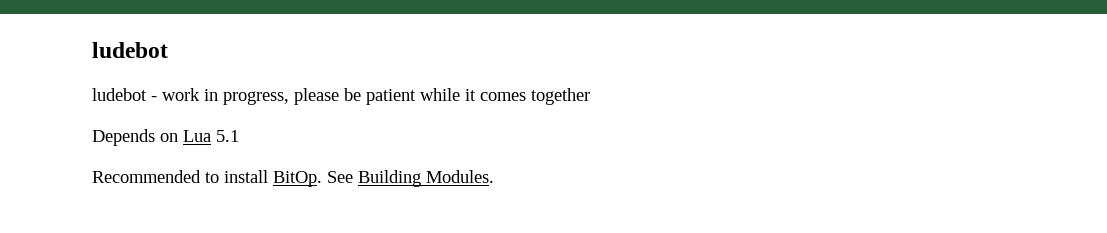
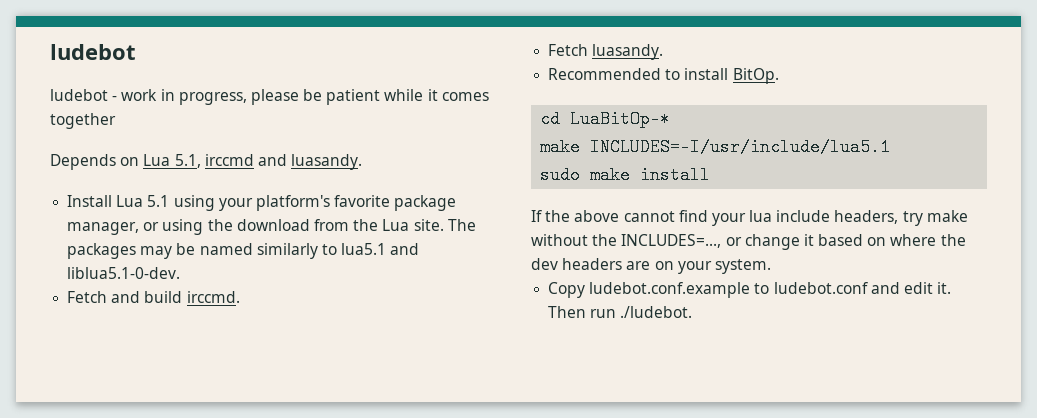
[216,130,239,142] [92,170,494,187] 5.1 // Recommended to install BitOp. See Building Modules. -> [174,154,363,170] [67,195,457,211] [67,219,476,235] [67,243,420,259] [67,267,181,279] [67,291,240,303] [548,44,664,60] [548,68,779,84] [540,110,671,128] [540,138,891,156] [540,166,711,184] [531,210,968,226] [531,234,966,250] [531,258,771,274] [548,282,952,298] [548,306,693,318] 5.1, irccmd and luasandy. // Install Lua 5.1 using your platform's favorite package manager, or using the download from the Lua site. The packages may be named similarly to lua5.1 and liblua5.1-0-dev. // Fetch and build irccmd. // Fetch luasandy. // Recommended to install BitOp. // cd LuaBitOp-* // make INCLUDES=-I/usr/include/lua5.1 // sudo make install // If the above cannot find your lua include headers, try make without the INCLUDES=..., or change it based on where the dev headers are on your system. // Copy ludebot.conf.example to ludebot.conf and edit it. Then run ./ludebot.

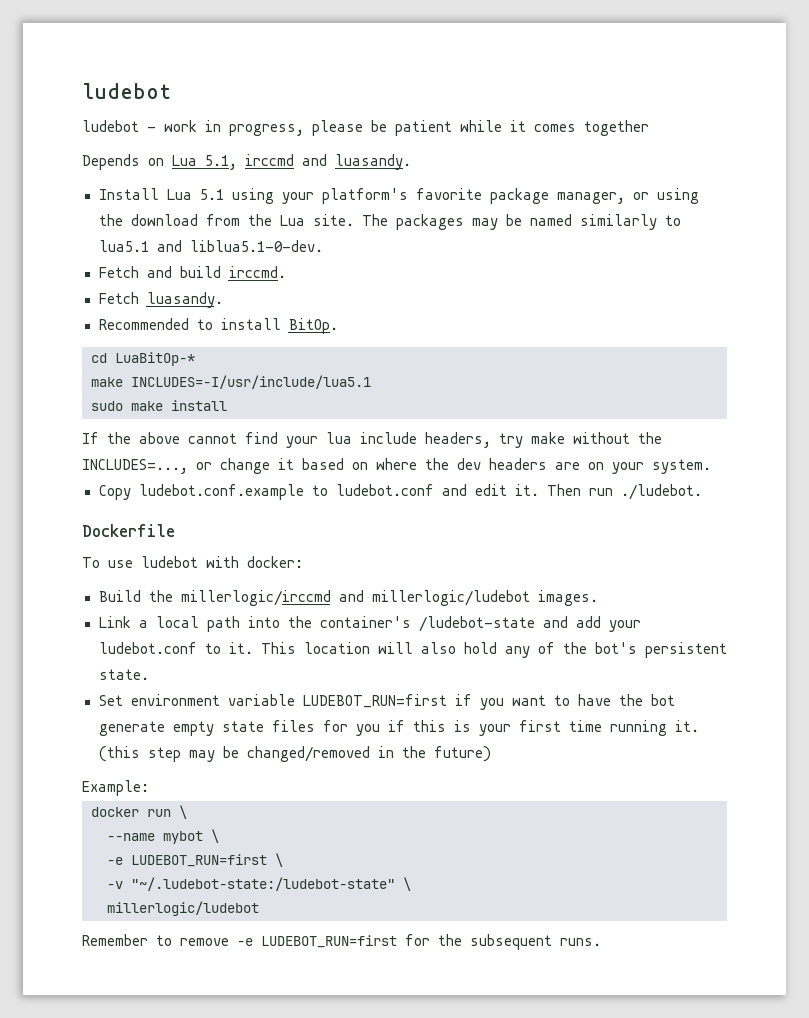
(693, 312) none -> [82,524,175,537] [82,556,303,568] [98,590,598,606] [98,616,641,632] [98,642,727,658] [98,669,149,680] [98,694,675,710] [98,720,699,736] [98,746,491,762] [82,780,149,796] [91,805,187,819] [107,829,219,844] [107,853,283,867] [107,877,411,891] [107,901,259,916] [82,934,601,950] // Dockerfile // To use ludebot with docker: // Build the millerlogic/irccmd and millerlogic/ludebot images. // Link a local path into the container's /ludebot-state and add your ludebot.conf to it. This location will also hold any of the bot's persistent state. // Set environment variable LUDEBOT_RUN=first if you want to have the bot generate empty state files for you if this is your first time running it. (this step may be changed/removed in the future) // Example: // docker run \ // --name mybot \ // -e LUDEBOT_RUN=first \ // -v "~/.ludebot-state:/ludebot-state" \ // millerlogic/ludebot // Remember to remove -e LUDEBOT_RUN=first for the subsequent runs.

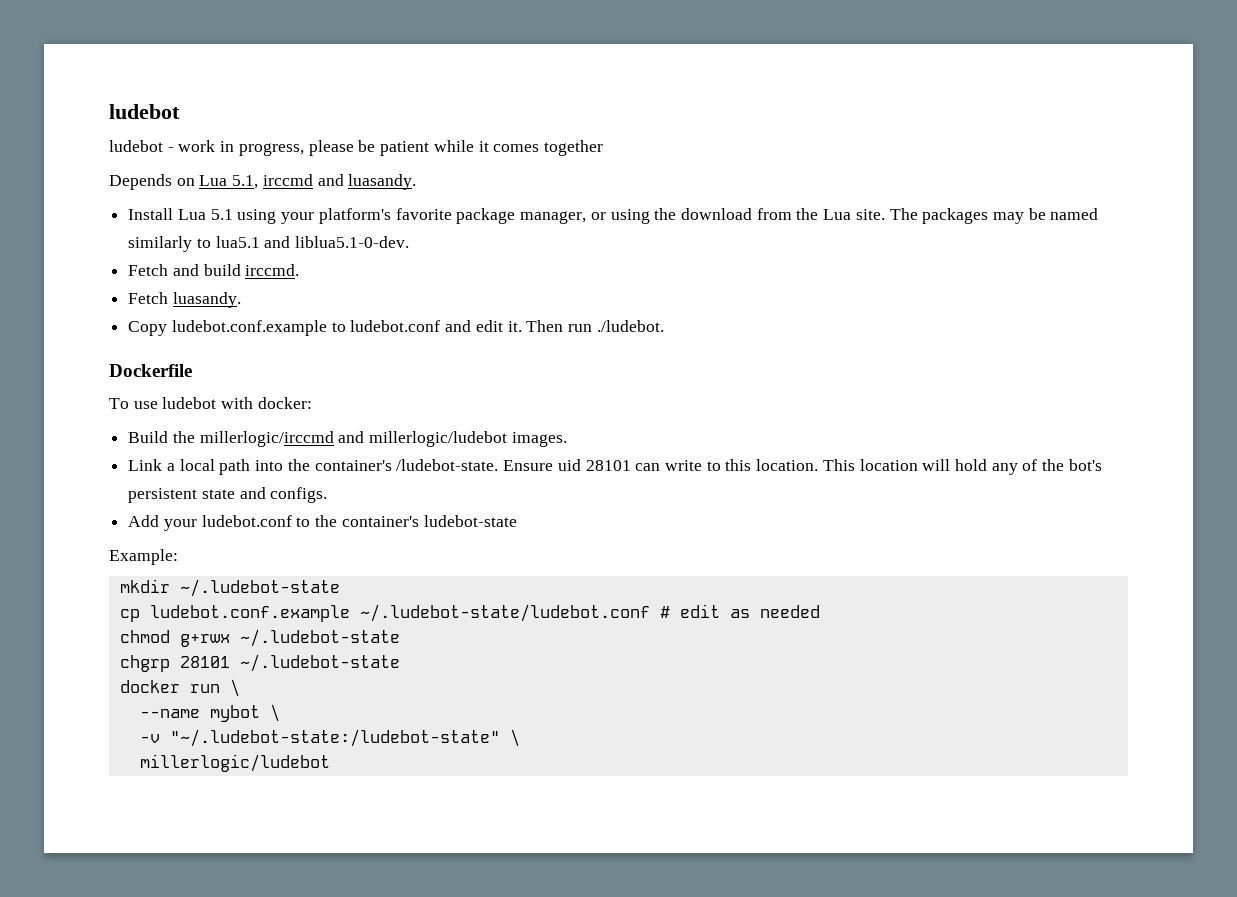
[98,318,338,334] [91,352,195,366] [91,375,371,389] [91,400,227,411] [82,432,662,448] [82,458,711,474] // Recommended to install BitOp. // cd LuaBitOp-* // make INCLUDES=-I/usr/include/lua5.1 // sudo make install // If the above cannot find your lua include headers, try make without the INCLUDES=..., or change it based on where the dev headers are on your system. -> (241, 300) none
[418,616,641,632] [98,642,253,654] /ludebot-state and add your ludebot.conf to it. -> [396,459,819,471] /ludebot-state. Ensure uid 28101 can write to this location.
[420,642,456,654] also -> (951, 465) none
[98,669,149,680] [98,694,675,710] [98,720,699,736] [98,746,491,762] [82,780,149,796] state. // Set environment variable LUDEBOT_RUN=first if you want to have the bot generate empty state files for you if this is your first time running it. (this step may be changed/removed in the future) // Example: -> [201,487,328,503] [128,515,517,531] [109,549,178,565] [119,579,340,597] [119,604,820,622] [119,629,400,647] [119,654,400,672] state and configs. // Add your ludebot.conf to the container's ludebot-state // Example: // mkdir ~/.ludebot-state // cp ludebot.conf.example ~/.ludebot-state/ludebot.conf # edit as needed // chmod g+rwx ~/.ludebot-state // chgrp 28101 ~/.ludebot-state
[107,853,283,867] // -e LUDEBOT_RUN=first \ -> (280, 713) none
[82,934,601,950] // Remember to remove -e LUDEBOT_RUN=first for the subsequent runs. -> (330, 763) none

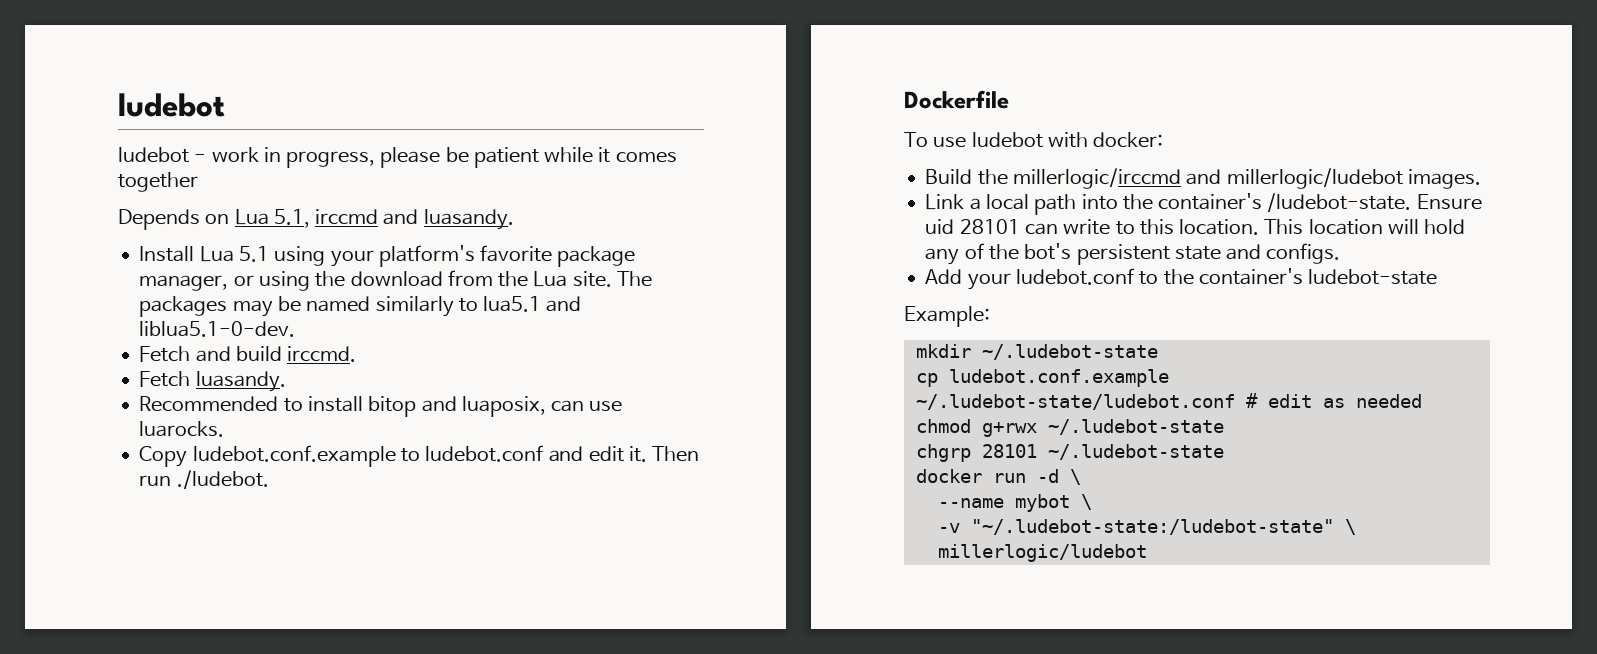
(241, 300) none -> [139,396,623,417] [139,421,225,437] // Recommended to install bitop and luaposix, can use luarocks.
(220, 688) none -> [1036,469,1059,483] -d

